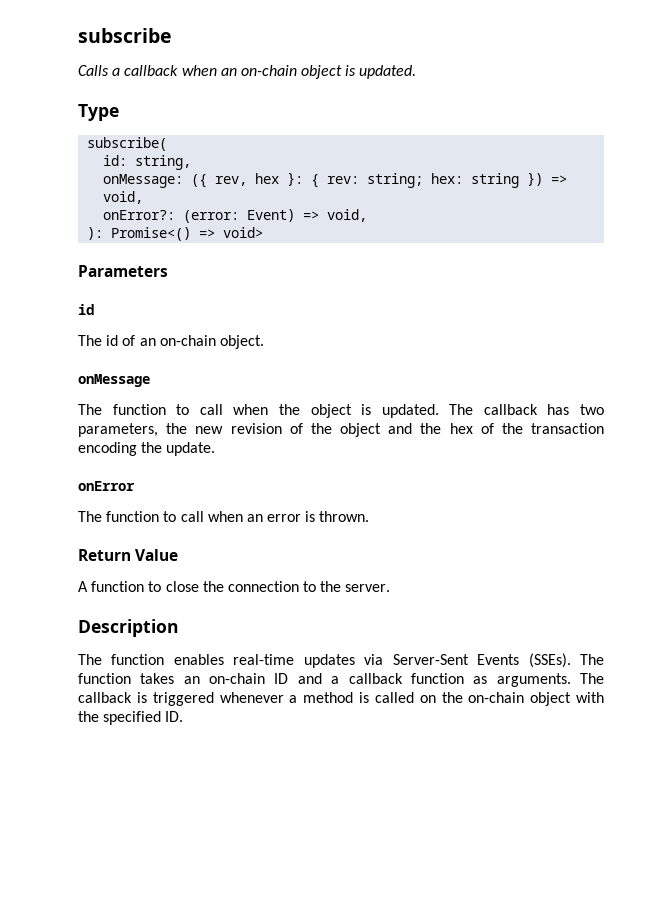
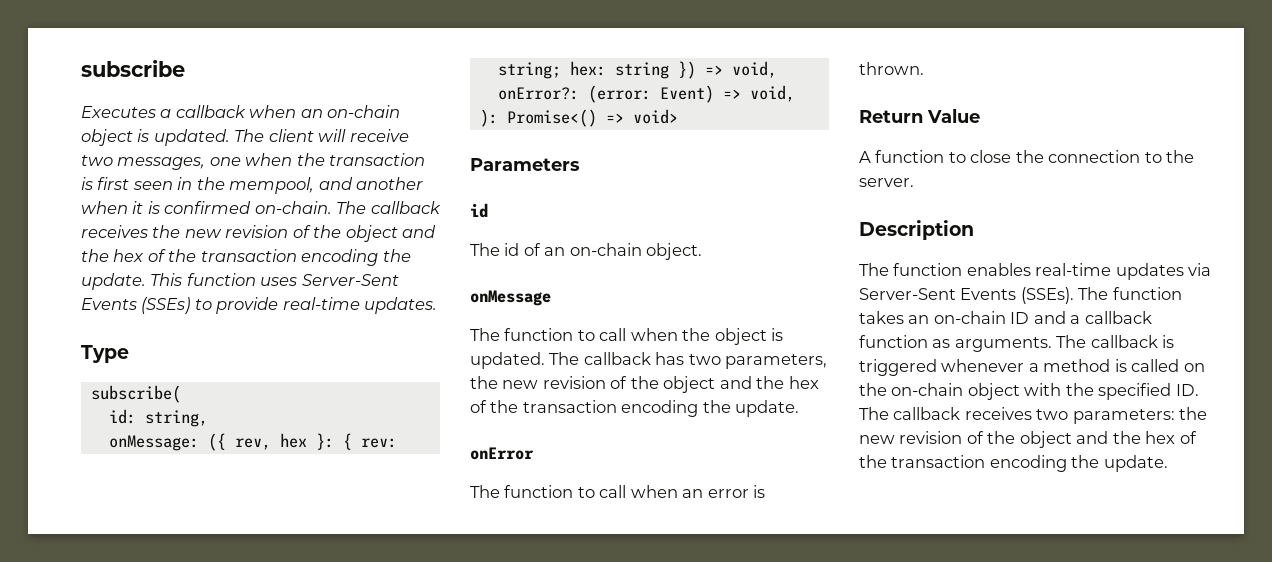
[78,65,109,76] Calls -> [81,106,156,118] Executes
(417, 72) none -> [234,129,409,142] [81,153,426,170] [81,177,424,194] [81,201,441,214] [81,225,437,242] [81,249,411,266] [81,273,399,290] [81,297,438,314] The client will receive two messages, one when the transaction is first seen in the mempool, and another when it is confirmed on-chain. The callback receives the new revision of the object and the hex of the transaction encoding the update. This function uses Server-Sent Events (SSEs) to provide real-time updates.
(184, 716) none -> [859,407,1208,424] [859,431,1197,448] [859,455,1168,472] The callback receives two parameters: the new revision of the object and the hex of the transaction encoding the update.

